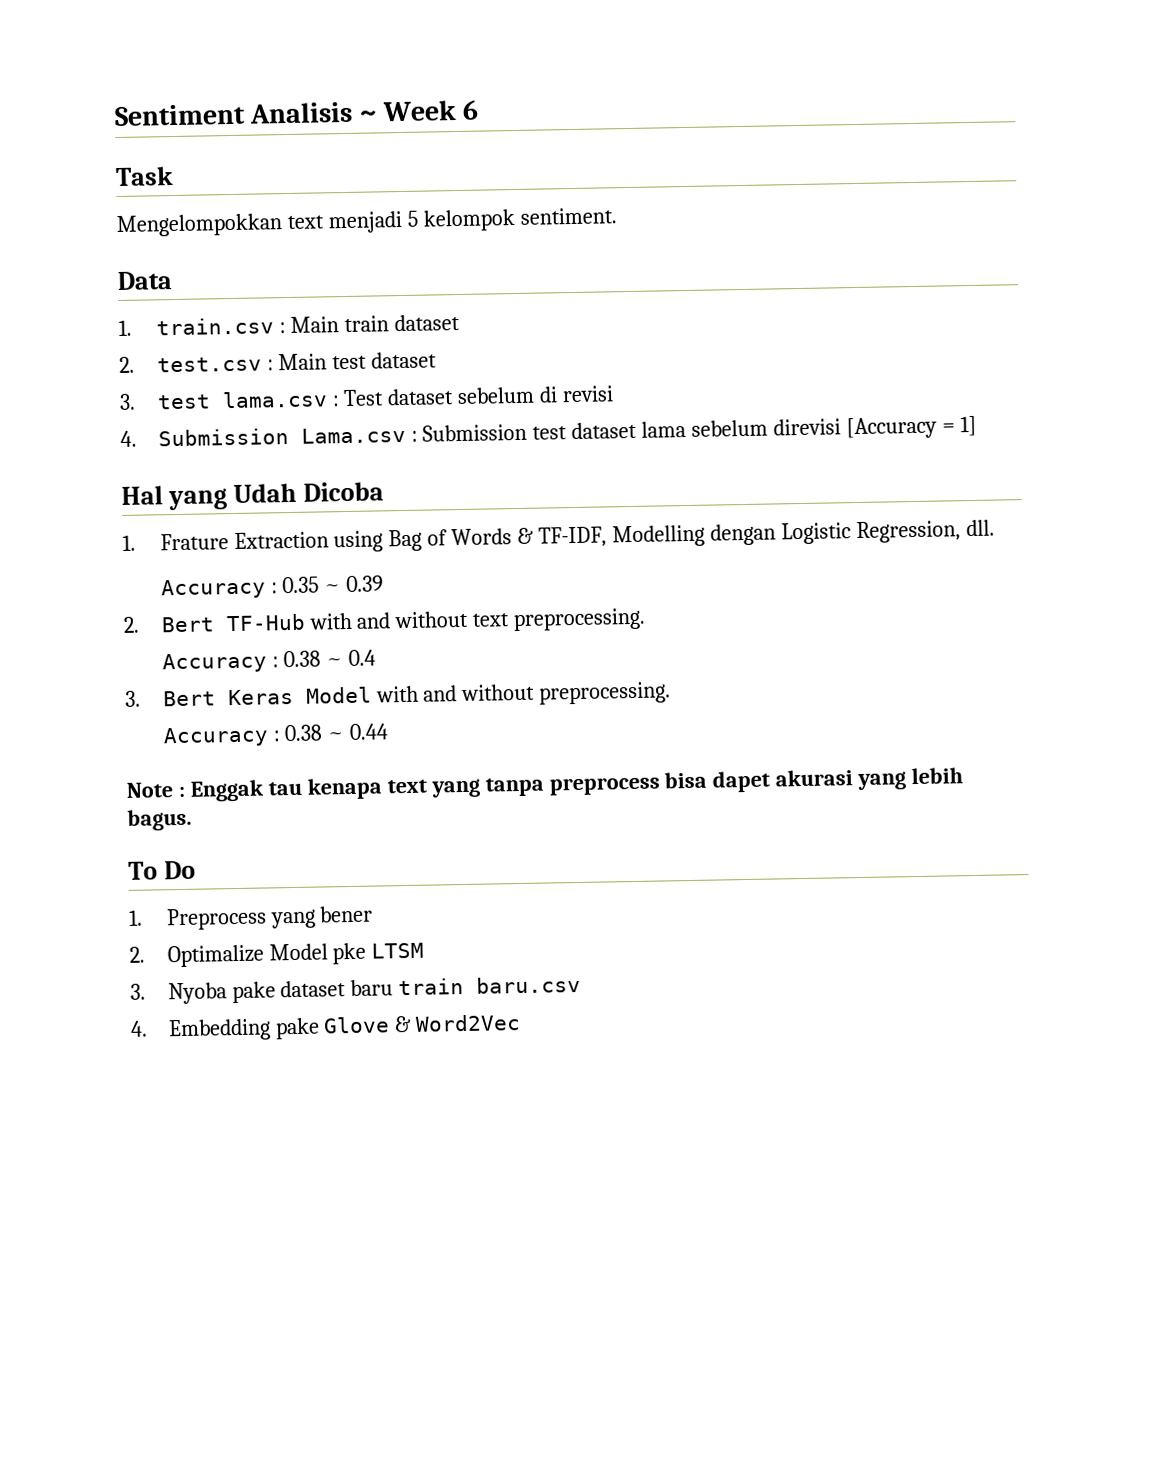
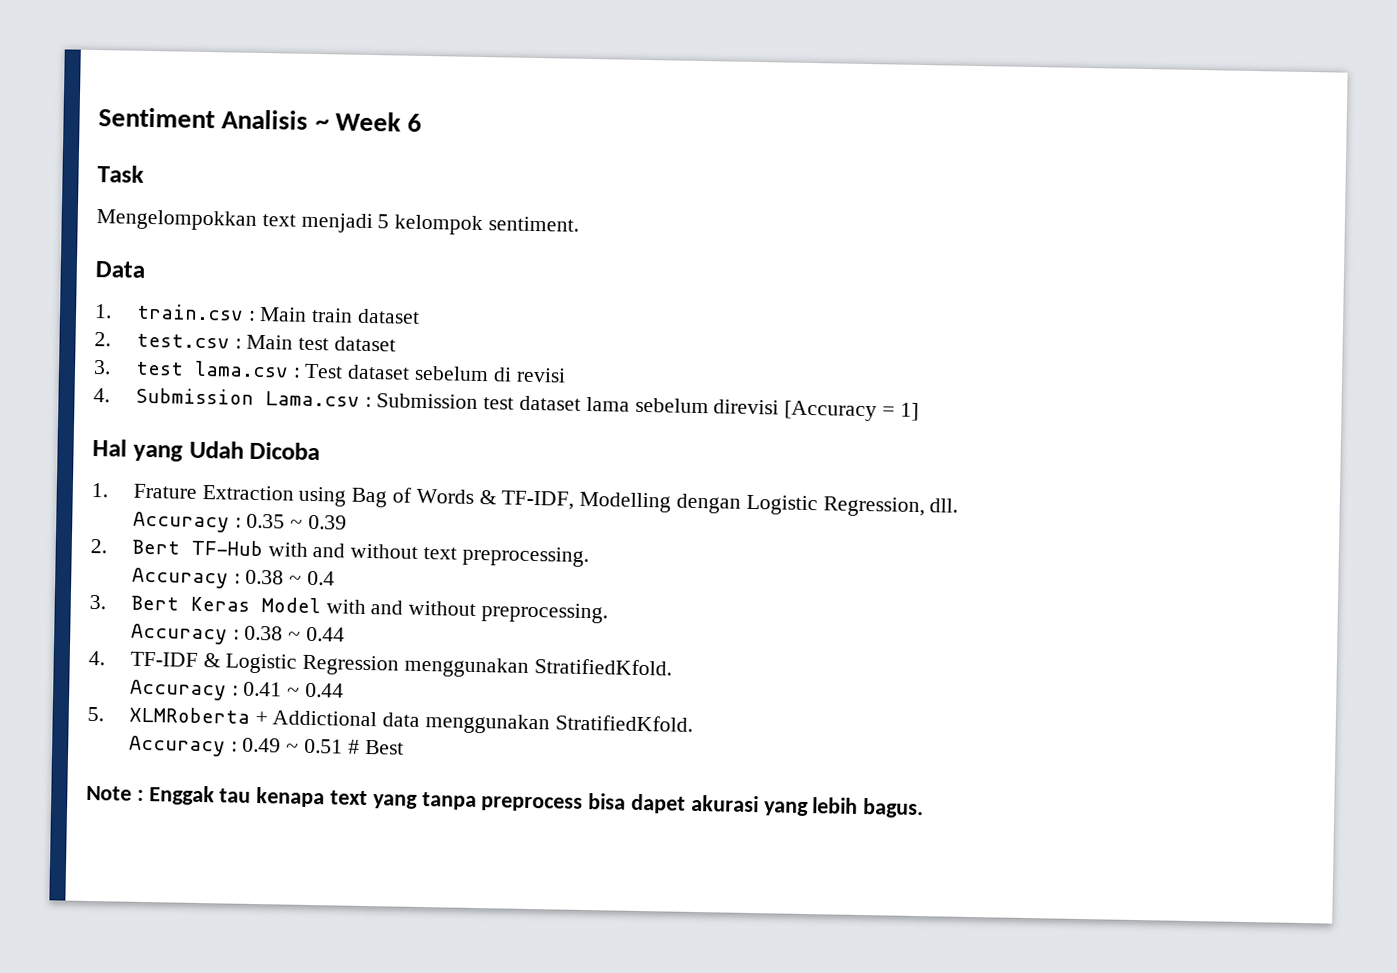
(389, 731) none -> [88,650,672,678] [129,679,344,701] [87,706,693,735] [128,735,404,757] // 4. TF-IDF & Logistic Regression menggunakan StratifiedKfold. // Accuracy : 0.41 ~ 0.44 // 5. XLMRoberta + Addictional data menggunakan StratifiedKfold. // Accuracy : 0.49 ~ 0.51 # Best
[128,860,196,880] [128,905,374,931] [129,942,425,968] [130,975,582,1005] [130,1014,522,1042] // To Do // 1. Preprocess yang bener // 2. Optimalize Model pke LTSM // 3. Nyoba pake dataset baru train baru.csv // 4. Embedding pake Glove & Word2Vec -> (925, 808) none

